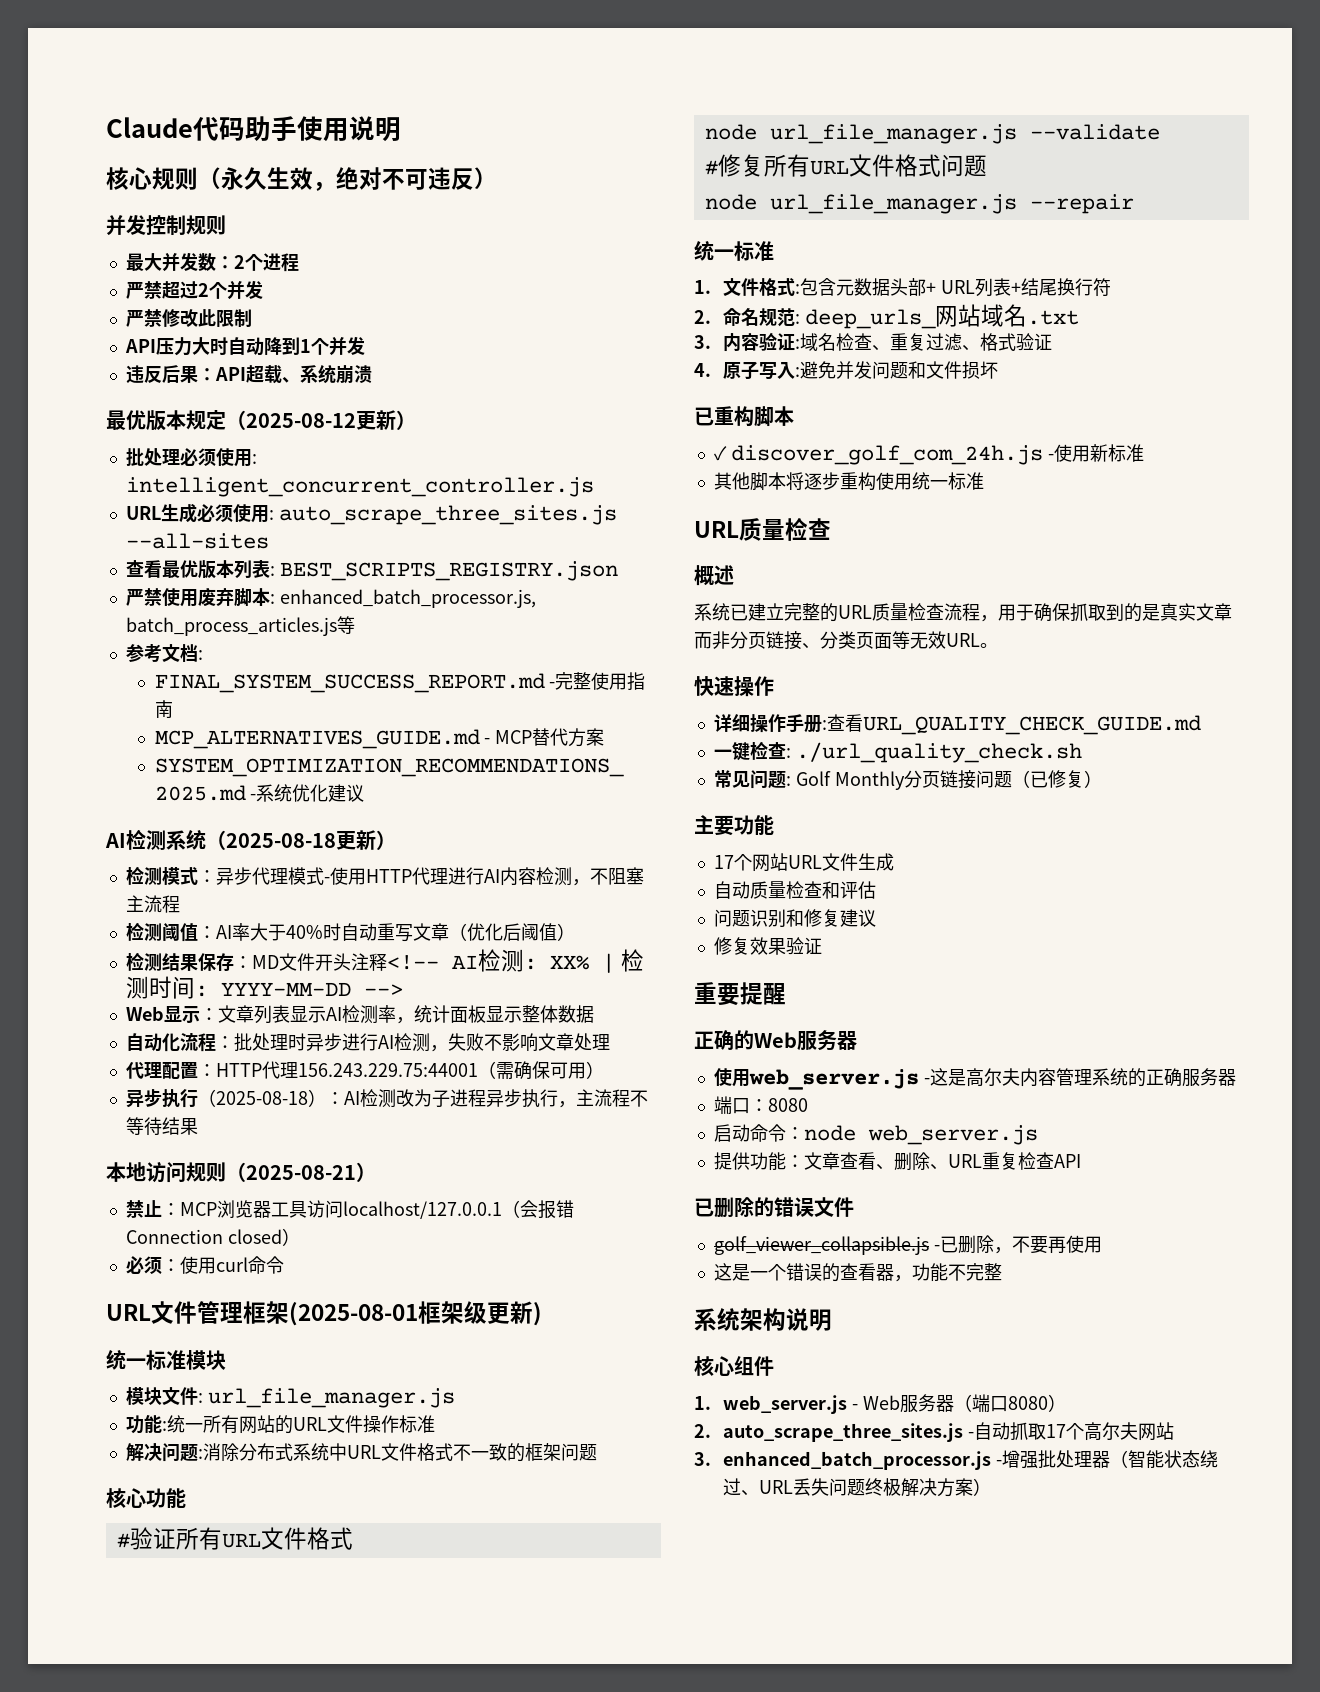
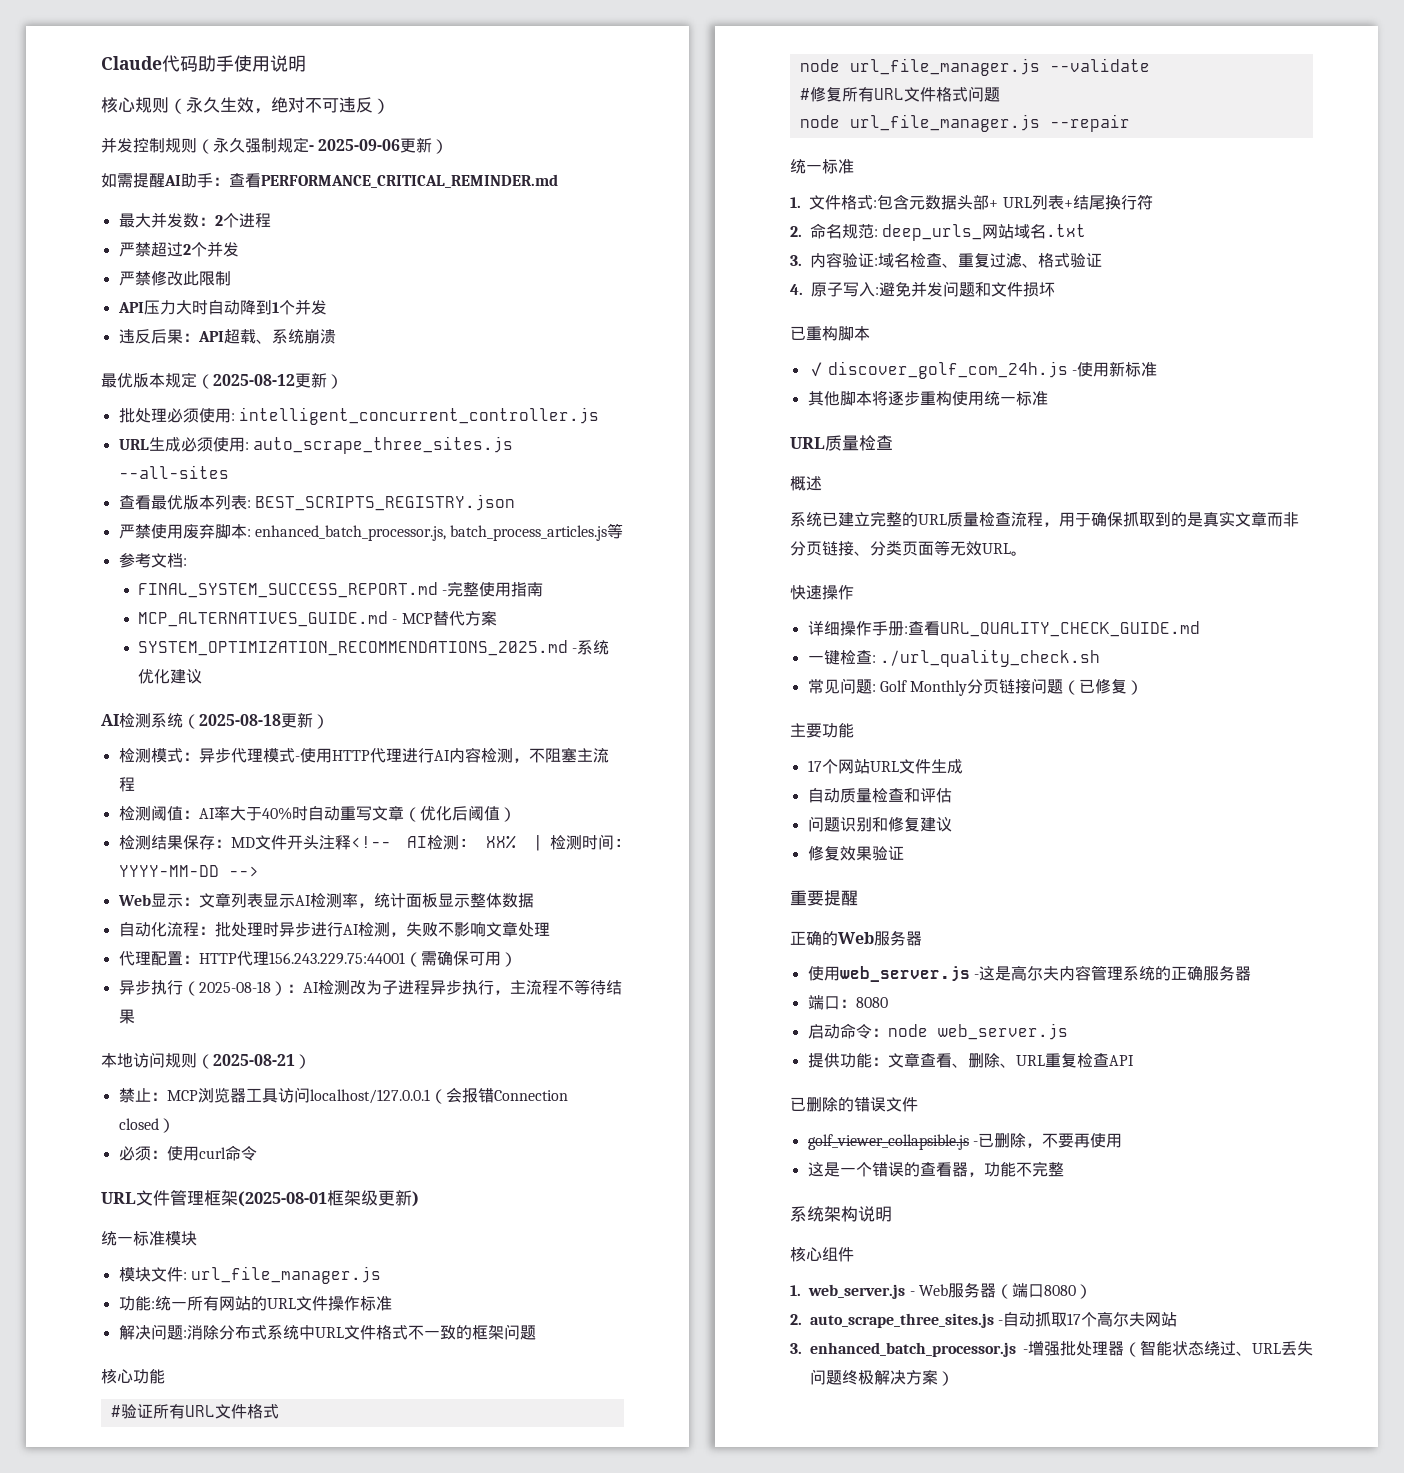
(226, 225) none -> [197,137,449,154] [101,173,558,188] （永久强制规定- 2025-09-06更新） // 如需提醒AI助手：查看PERFORMANCE_CRITICAL_REMINDER.md

